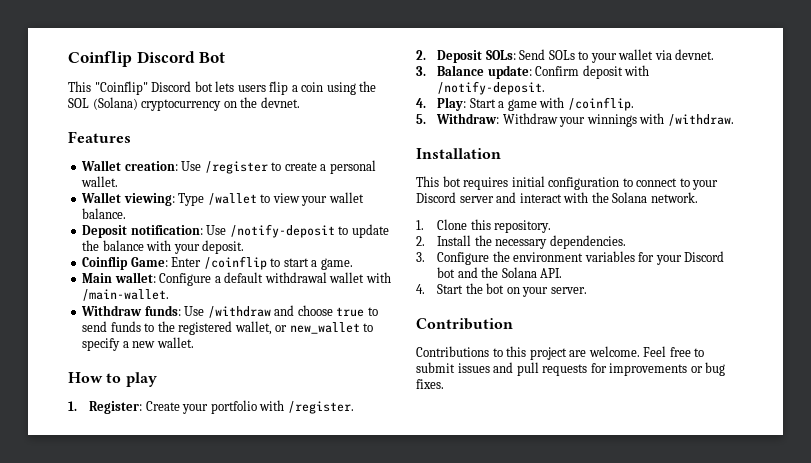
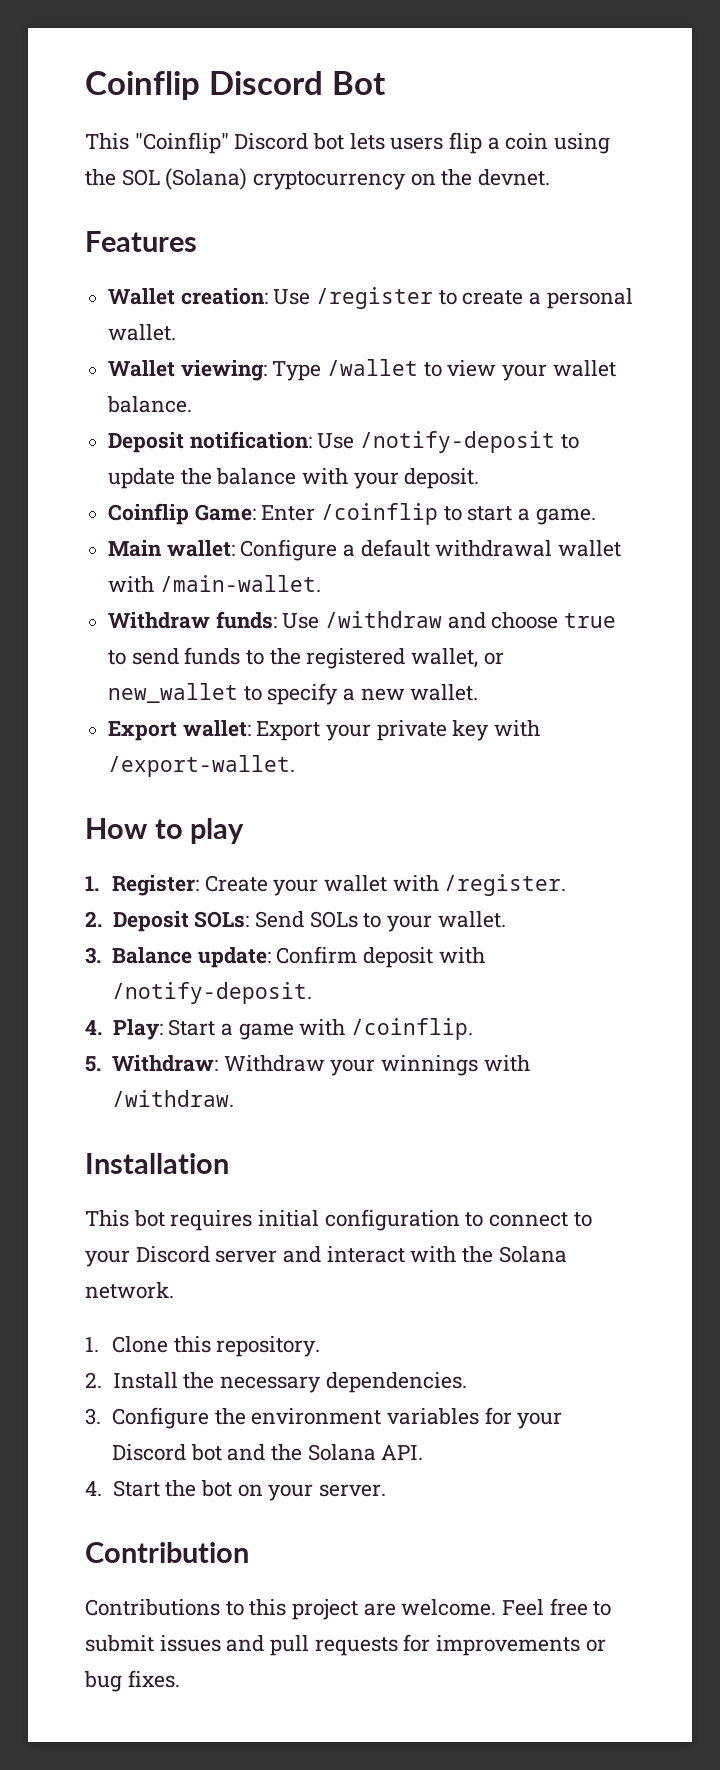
(194, 342) none -> [108,720,541,741] [108,755,296,777] // Export wallet: Export your private key with /export-wallet.
[210,400,257,414] portfolio -> [323,875,387,892] wallet
[618,49,715,60] wallet via devnet. -> [437,911,506,928] wallet.

